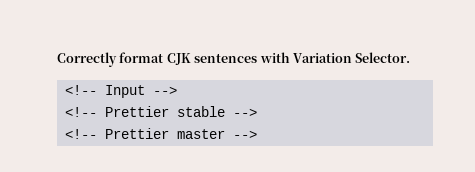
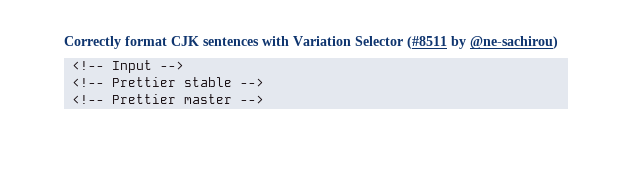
[355,52,411,63] Selector. -> [355,36,558,49] Selector (#8511 by @ne-sachirou)

